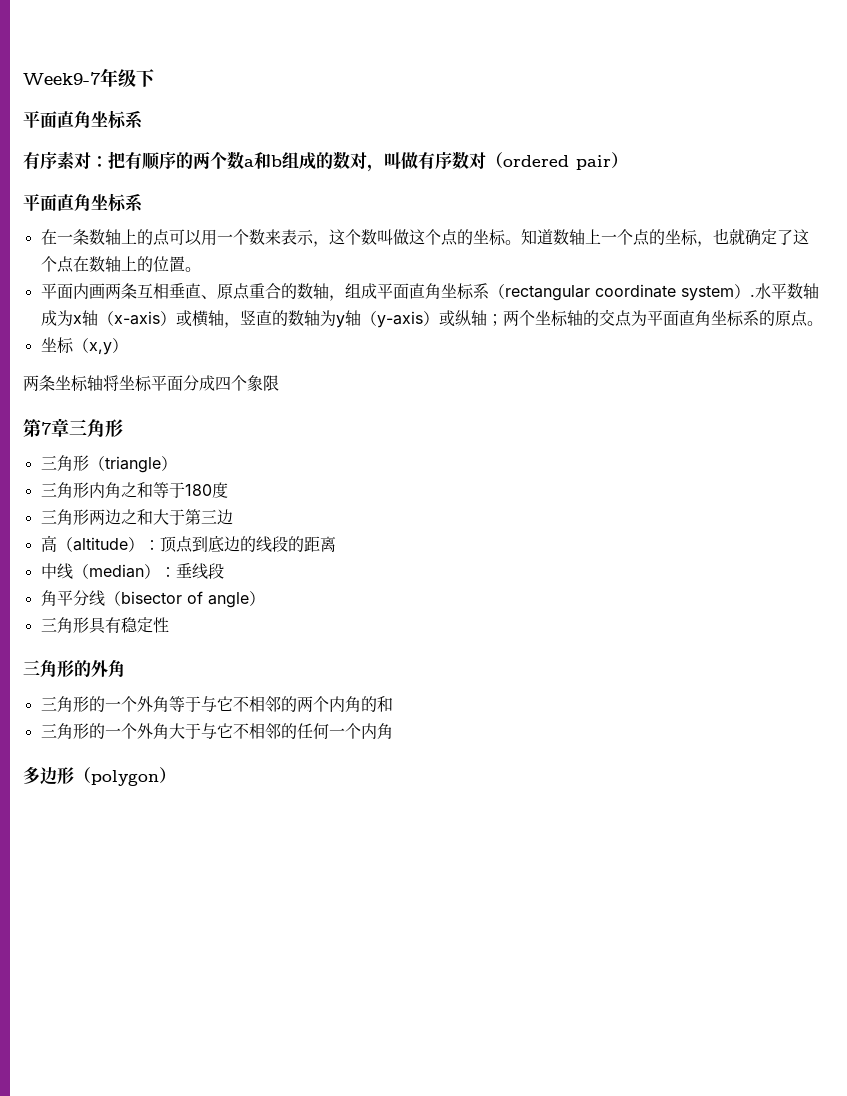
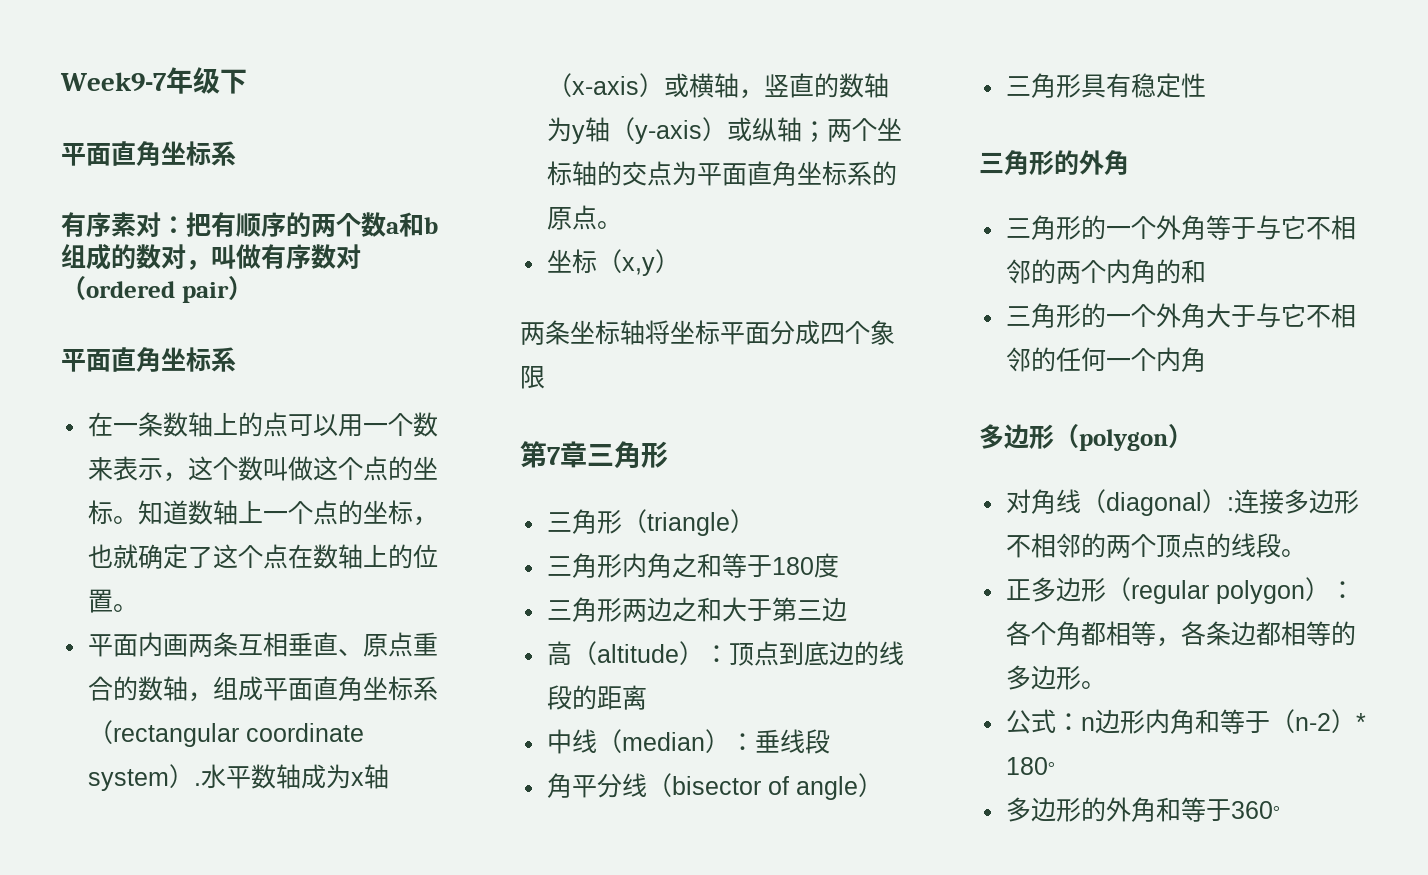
(176, 775) none -> [1006,489,1360,516] [1006,533,1307,558] [1006,577,1356,604] [1006,621,1357,647] [1006,665,1107,690] [1006,709,1367,734] [1006,757,1067,775] [1006,797,1292,822] // 对角线（diagonal）:连接多边形不相邻的两个顶点的线段。 // 正多边形（regular polygon）：各个角都相等，各条边都相等的多边形。 // 公式：n边形内角和等于（n-2）* 180。 // 多边形的外角和等于360。

